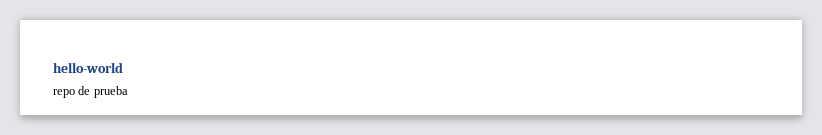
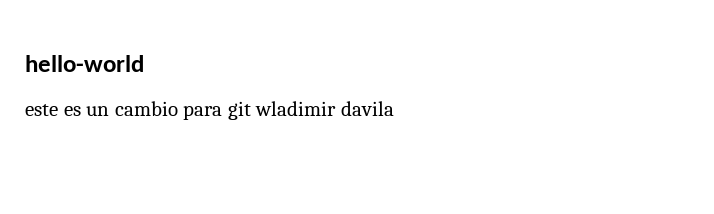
[53,86,128,98] repo de prueba -> [25,101,394,120] este es un cambio para git wladimir davila

